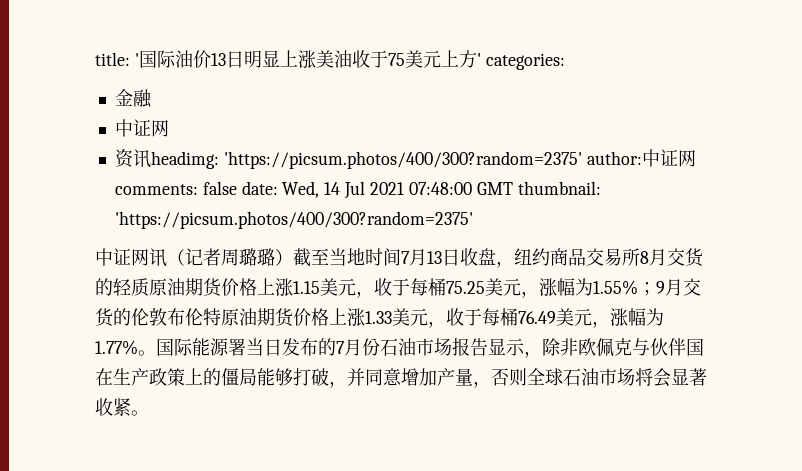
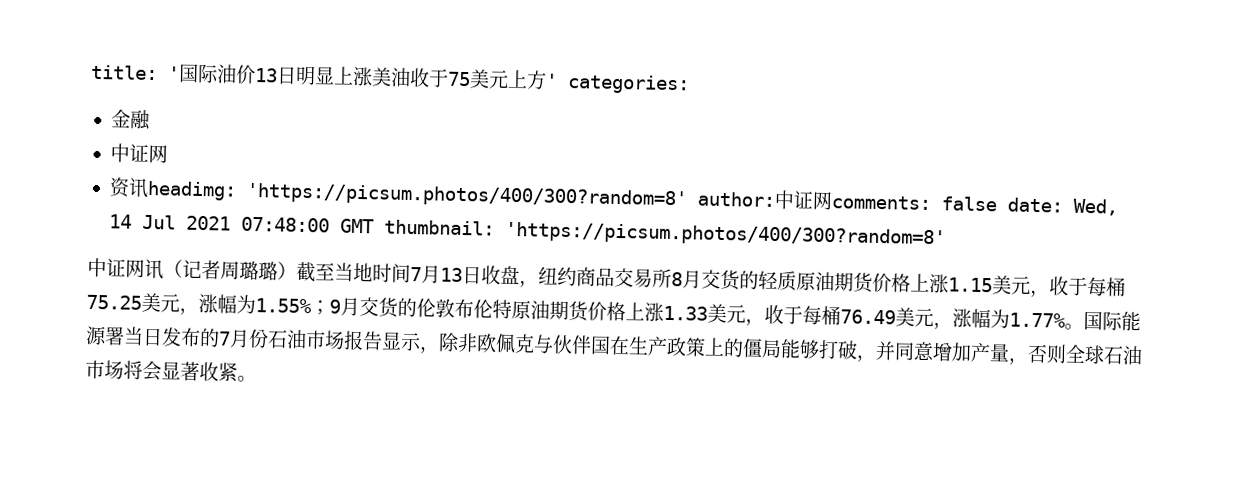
[223,151,582,169] 'https://picsum.photos/400/300?random=2375' -> [245,182,687,210] 'https://picsum.photos/400/300?random=8'
[114,211,473,229] 'https://picsum.photos/400/300?random=2375' -> [504,221,946,249] 'https://picsum.photos/400/300?random=8'

